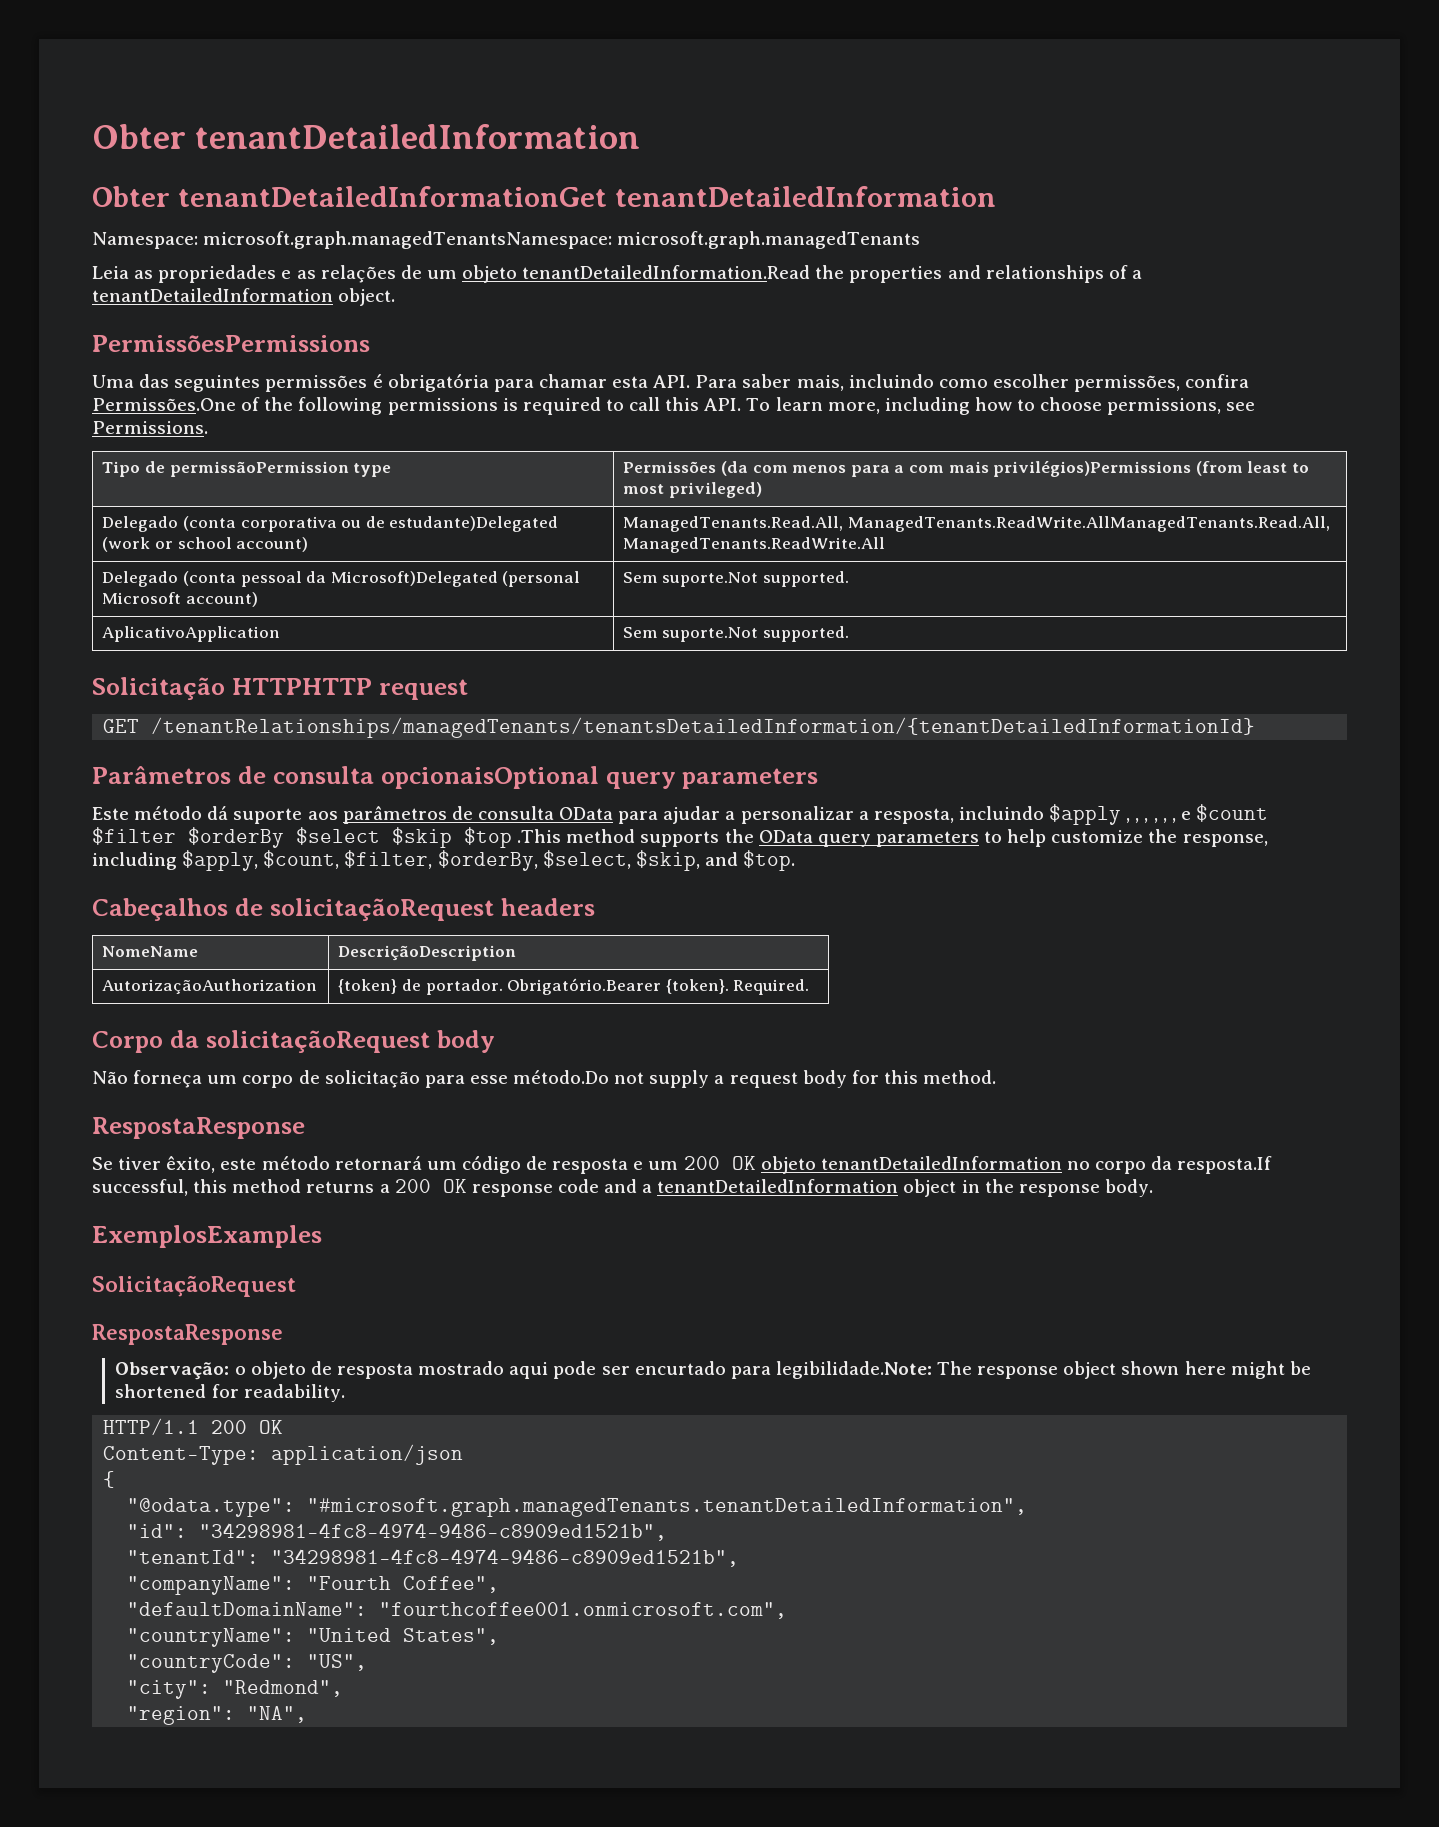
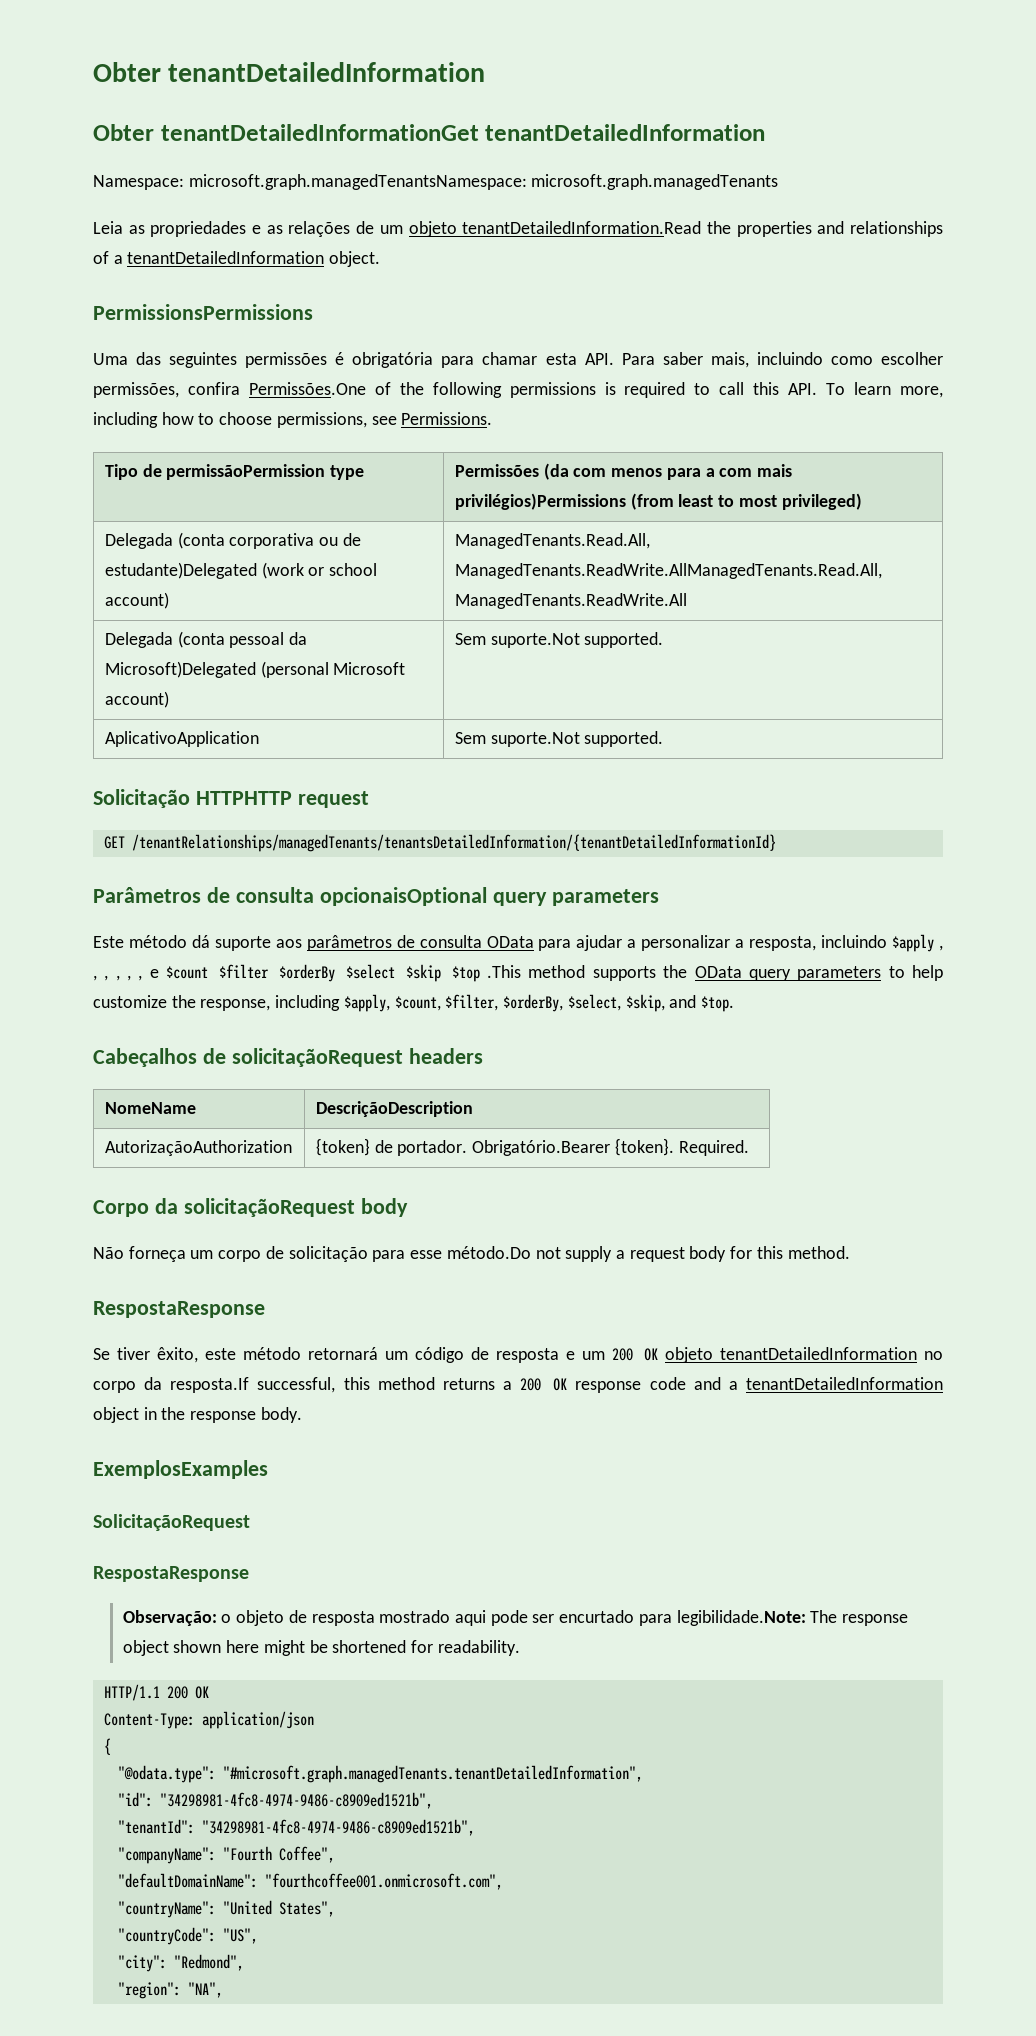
[92,335,370,352] PermissõesPermissions -> [93,304,313,320] PermissionsPermissions
[102,516,179,532] Delegado -> [104,533,173,549] Delegada
[102,571,179,587] Delegado -> [104,632,173,648] Delegada

